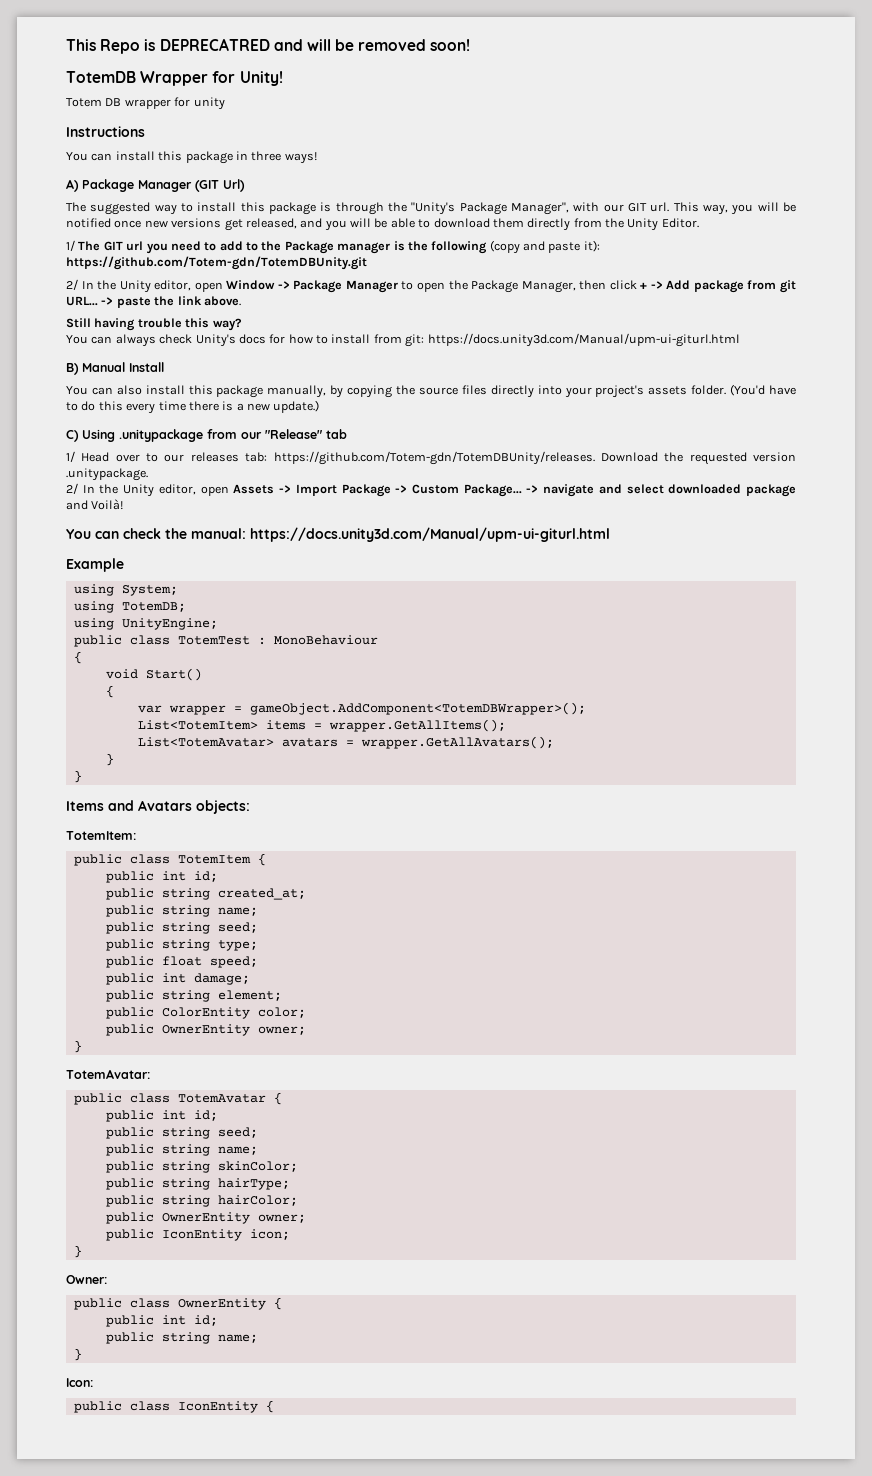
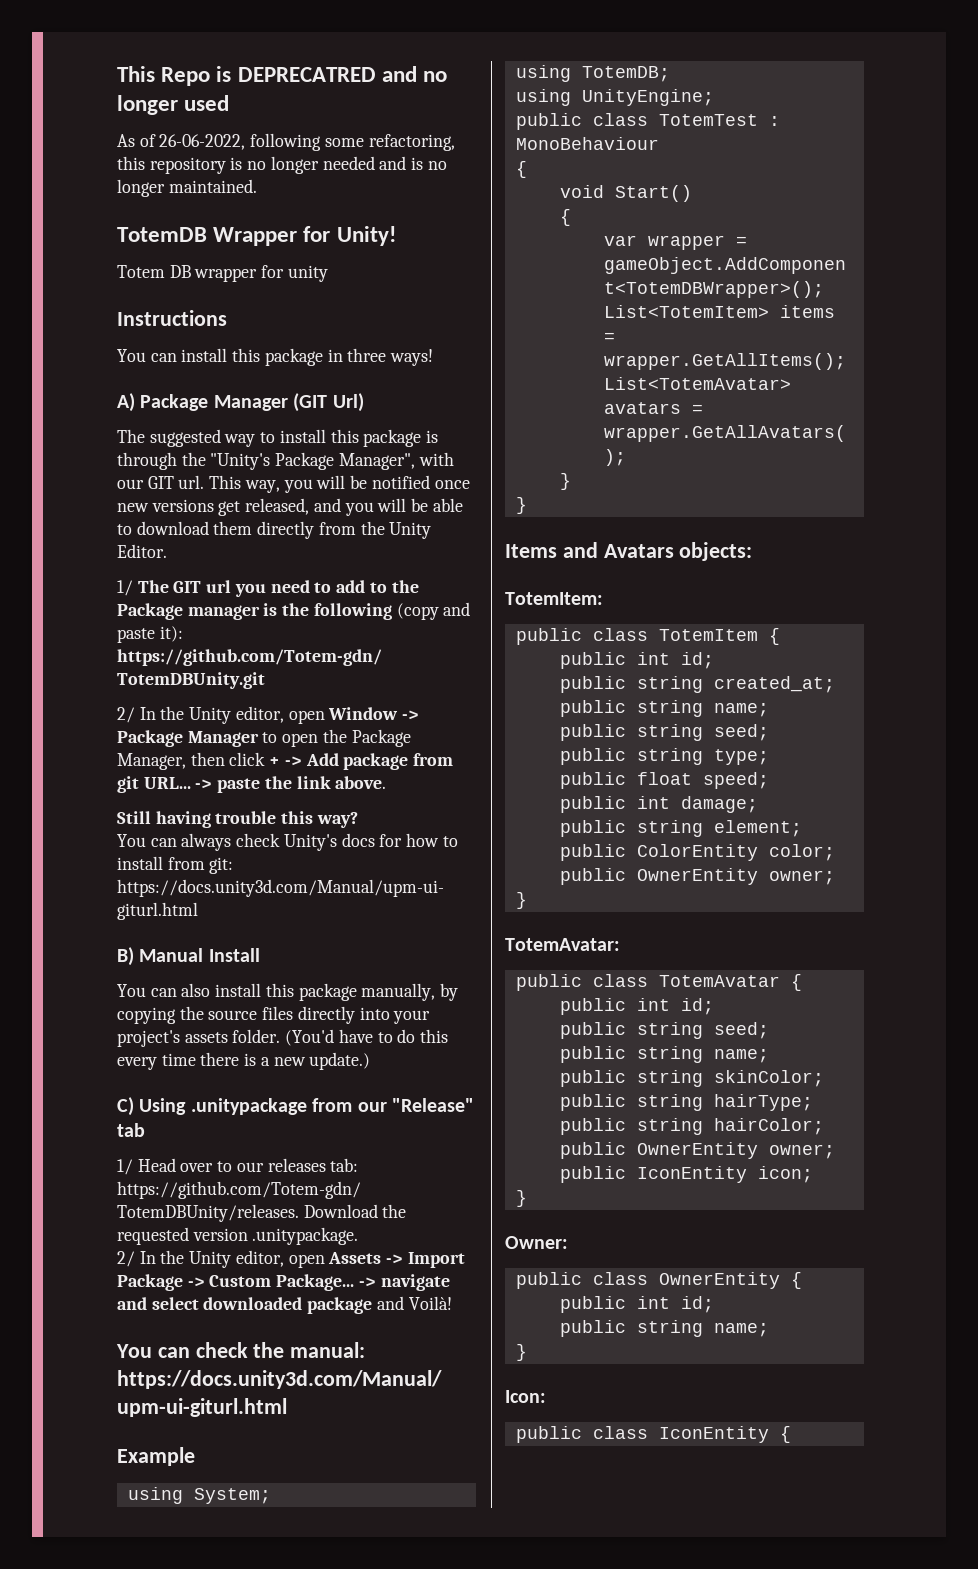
[306,39,471,51] will be removed soon! -> [423,71,448,82] [117,95,230,115] [117,133,455,151] [117,156,447,174] [117,179,257,197] no longer used // As of 26-06-2022, following some refactoring, this repository is no longer needed and is no longer maintained.

